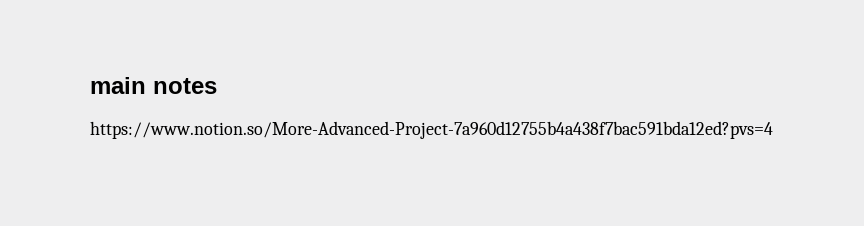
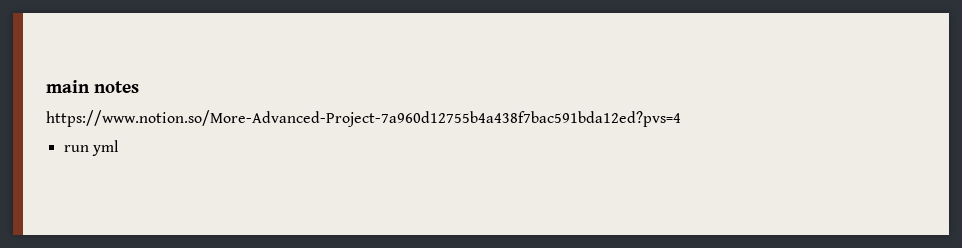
(773, 130) none -> [63,140,119,156] // run yml

